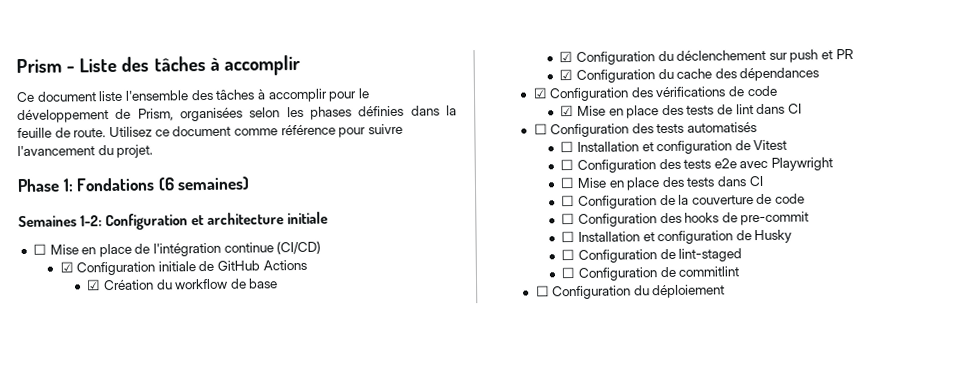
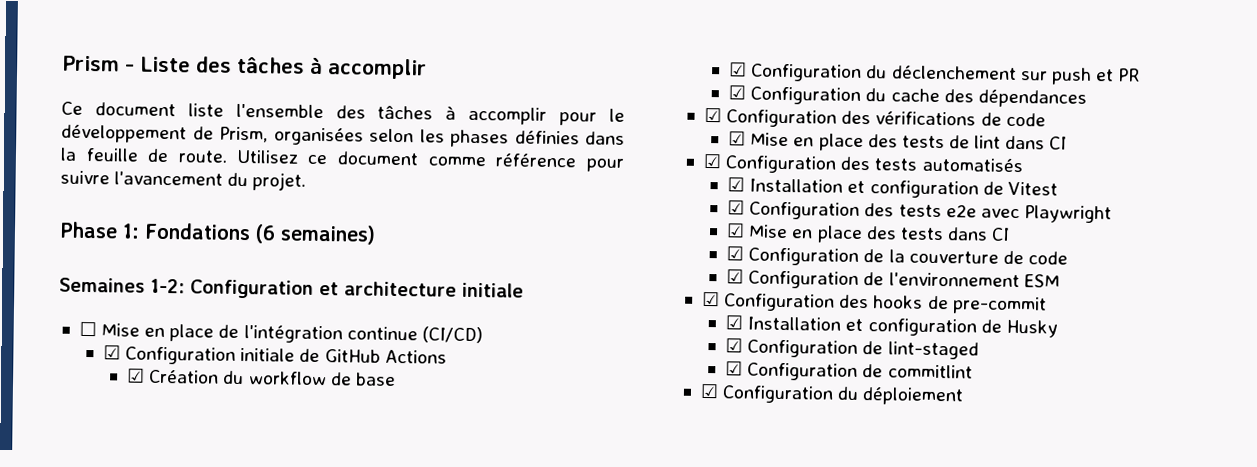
[533,123,548,135] ☐ -> [703,153,723,169] ☑
[560,141,575,153] ☐ -> [727,177,746,192] ☑
[560,159,575,171] ☐ -> [727,200,746,215] ☑
[560,177,576,189] ☐ -> [726,223,746,238] ☑
[561,195,576,207] ☐ -> [726,246,745,261] ☑
[561,213,576,225] ☐ -> [726,269,1060,289] [702,291,721,307] ☑ Configuration de l'environnement ESM // ☑
[561,231,576,243] ☐ -> [725,315,744,330] ☑
[561,249,576,261] ☐ -> [725,338,744,353] ☑
[561,266,576,279] ☐ -> [725,361,744,376] ☑
[535,285,550,297] ☐ -> [700,383,720,399] ☑

